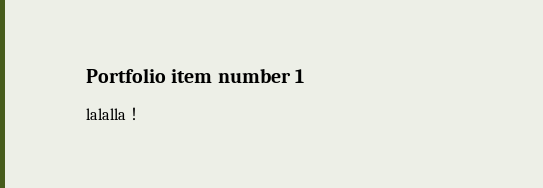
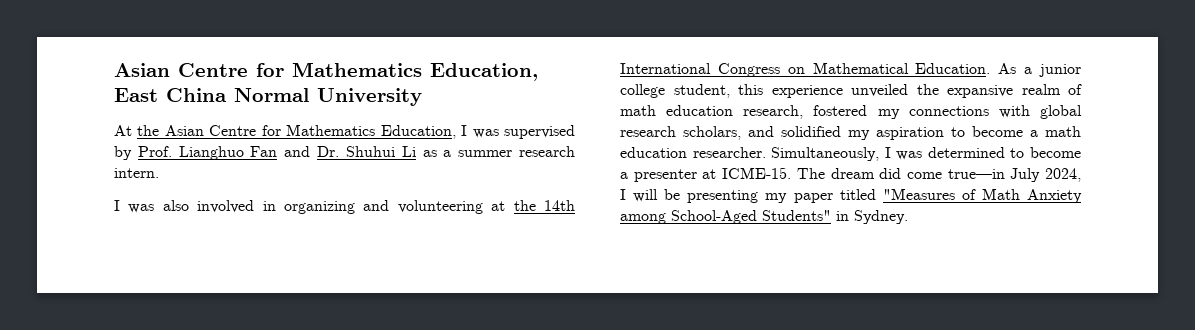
[86,68,304,83] [86,107,142,121] Portfolio item number 1 // lalalla！ -> [114,62,538,81] [114,88,422,106] [114,124,575,139] [114,146,575,160] [114,168,159,178] [114,200,575,214] [620,62,1081,77] [620,84,1082,98] [620,105,1082,119] [620,126,1081,140] [620,147,1081,161] [620,167,1081,182] [620,188,1082,203] [620,210,908,224] Asian Centre for Mathematics Education, East China Normal University // At the Asian Centre for Mathematics Education, I was supervised by Prof. Lianghuo Fan and Dr. Shuhui Li as a summer research intern. // I was also involved in organizing and volunteering at the 14th International Congress on Mathematical Education. As a junior college student, this experience unveiled the expansive realm of math education research, fostered my connections with global research scholars, and solidified my aspiration to become a math education researcher. Simultaneously, I was determined to become a presenter at ICME-15. The dream did come true—in July 2024, I will be presenting my paper titled "Measures of Math Anxiety among School-Aged Students" in Sydney.

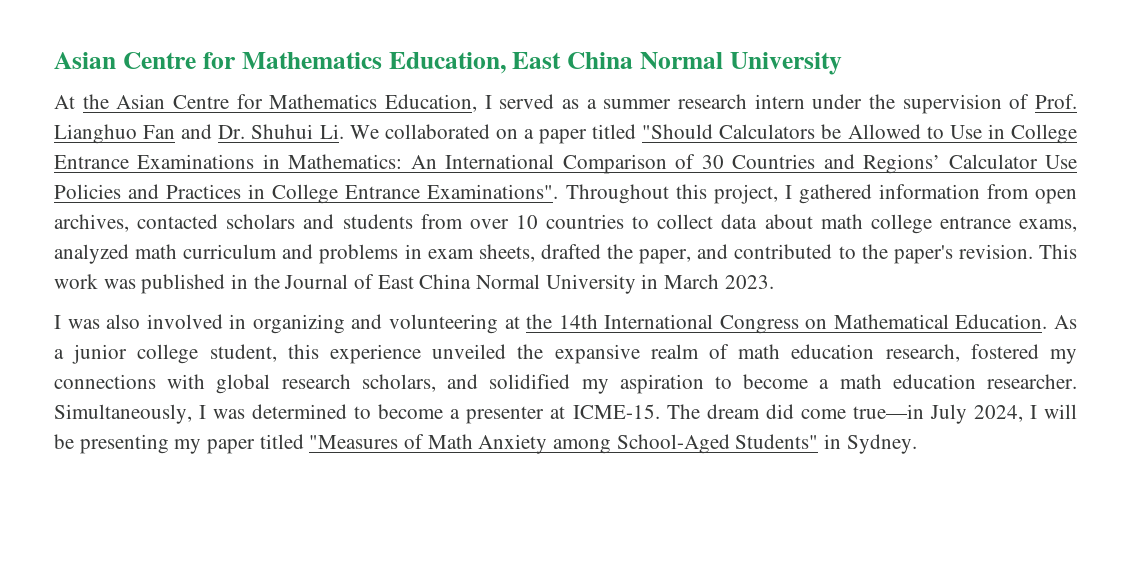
[472,125,575,139] [114,146,132,160] was supervised by -> [499,94,1030,114] served as a summer research intern under the supervision of
[401,146,575,157] [114,168,159,178] Li as a summer research intern. -> [319,124,1077,144] [54,154,1077,174] [54,184,1077,204] [54,214,1077,234] [54,244,1077,264] [54,274,774,294] Li. We collaborated on a paper titled "Should Calculators be Allowed to Use in College Entrance Examinations in Mathematics: An International Comparison of 30 Countries and Regions’ Calculator Use Policies and Practices in College Entrance Examinations". Throughout this project, I gathered information from open archives, contacted scholars and students from over 10 countries to collect data about math college entrance exams, analyzed math curriculum and problems in exam sheets, drafted the paper, and contributed to the paper's revision. This work was published in the Journal of East China Normal University in March 2023.

